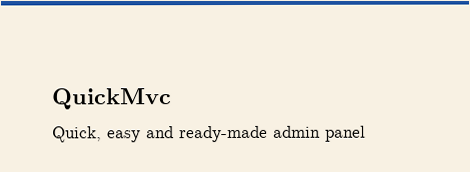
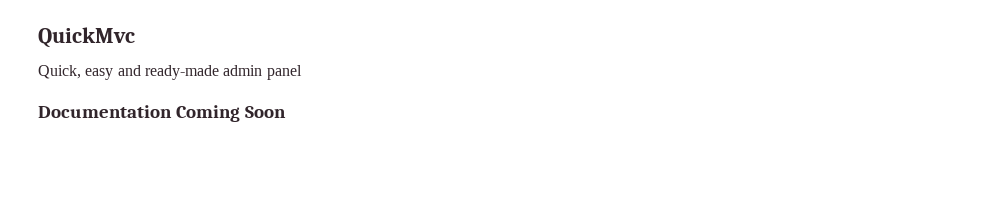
(366, 133) none -> [38,105,287,122] // Documentation Coming Soon

